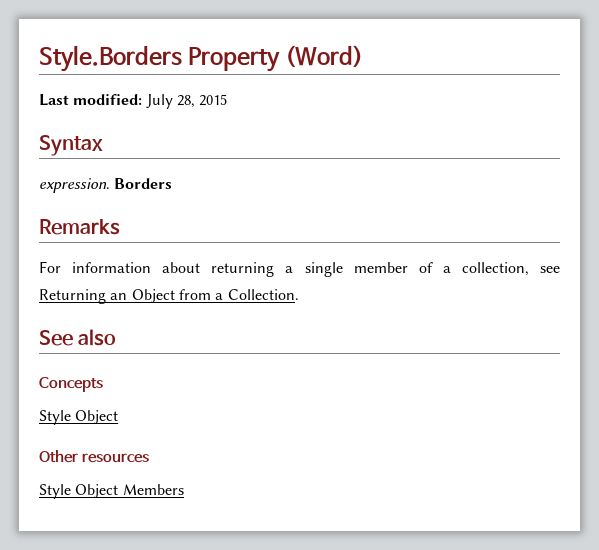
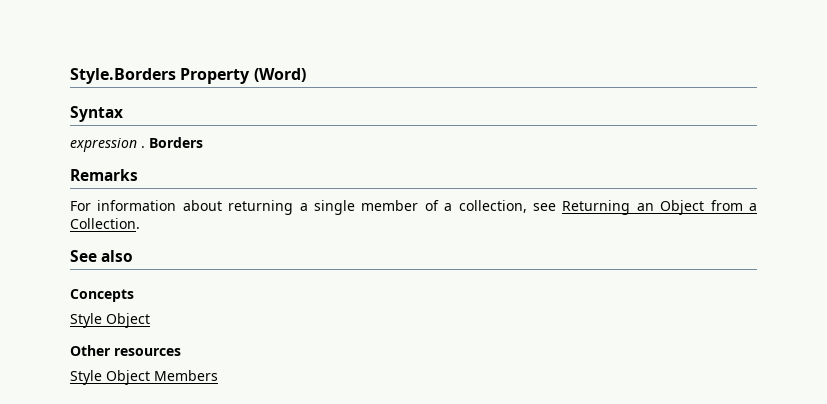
[39,94,228,109] // Last modified: July 28, 2015 -> (306, 75) none
[39,178,110,193] expression. -> [70,138,145,152] expression .

